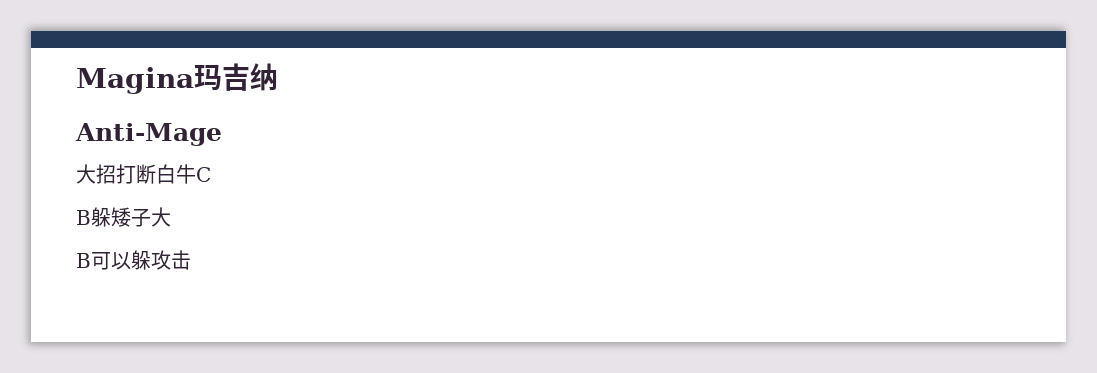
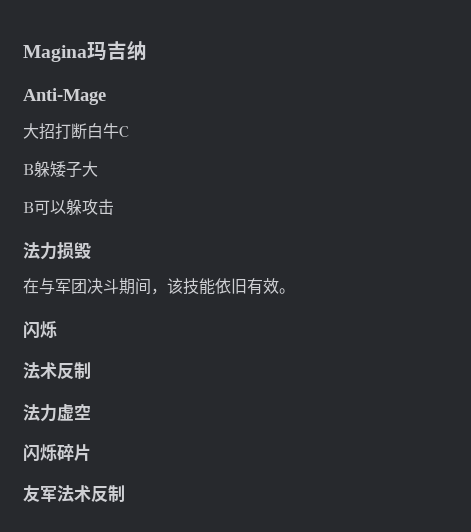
(191, 260) none -> [23,242,91,260] [23,278,295,295] [23,321,57,338] [23,362,91,379] [23,403,91,422] [23,444,91,462] [23,485,125,502] // 法力损毁 // 在与军团决斗期间，该技能依旧有效。 // 闪烁 // 法术反制 // 法力虚空 // 闪烁碎片 // 友军法术反制

